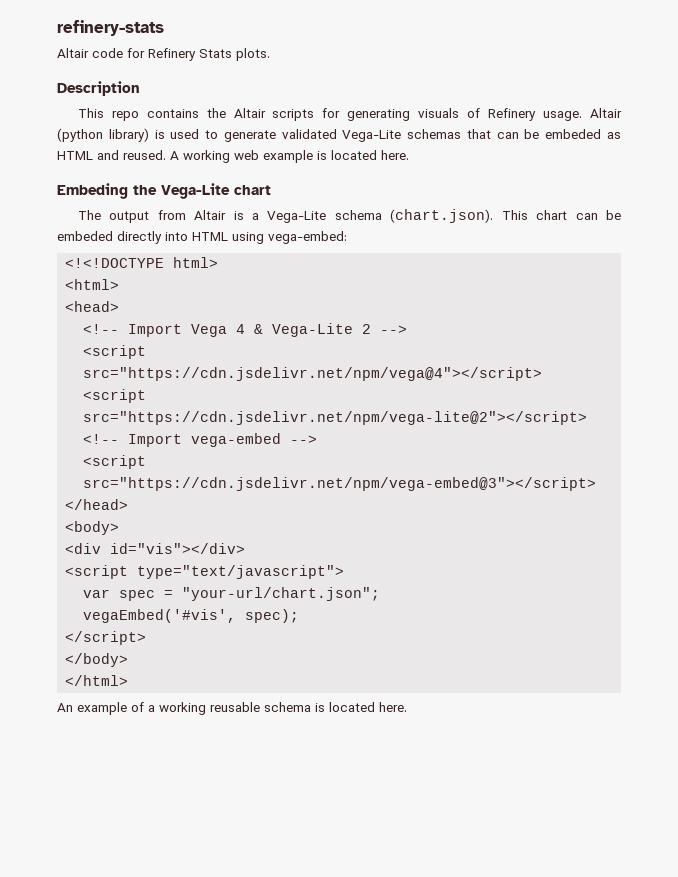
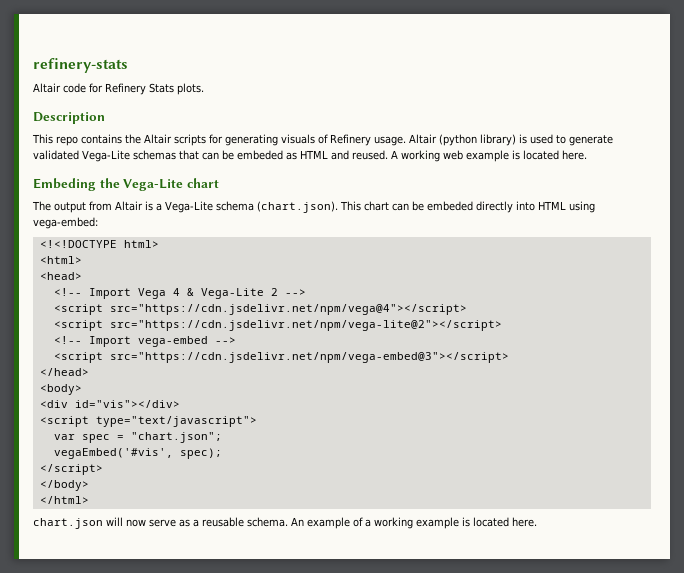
[182,587,381,601] "your-url/chart.json"; -> [130,432,222,443] "chart.json";
(129, 680) none -> [33,517,288,529] chart.json will now serve as a reusable schema.
[210,702,311,712] reusable schema -> [416,517,459,529] example

